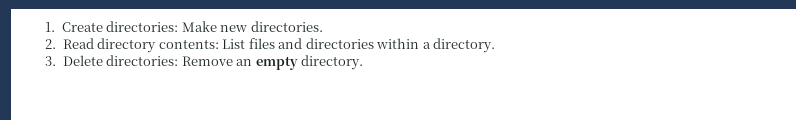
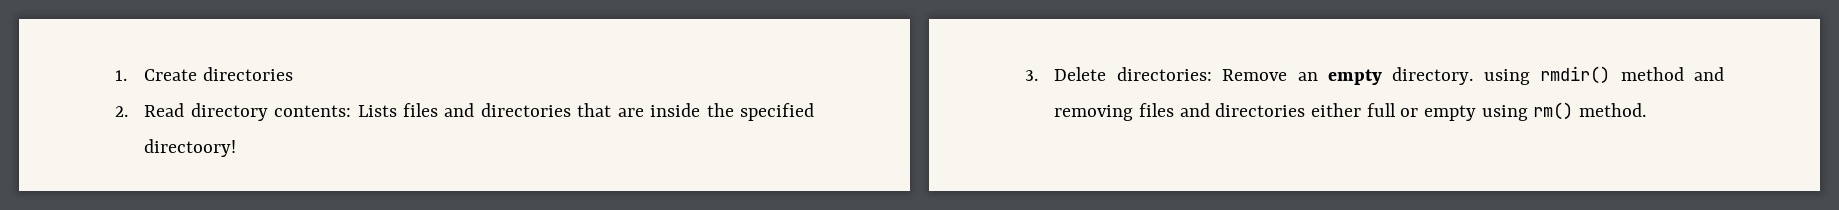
[106,21,323,32] directories: Make new directories. -> [203,67,294,81] directories
[222,38,496,53] List files and directories within a directory. -> [357,103,815,121] [144,139,237,157] Lists files and directories that are inside the specified directoory!
(364, 62) none -> [1483,66,1724,85] [1054,102,1647,121] using rmdir() method and removing files and directories either full or empty using rm() method.

